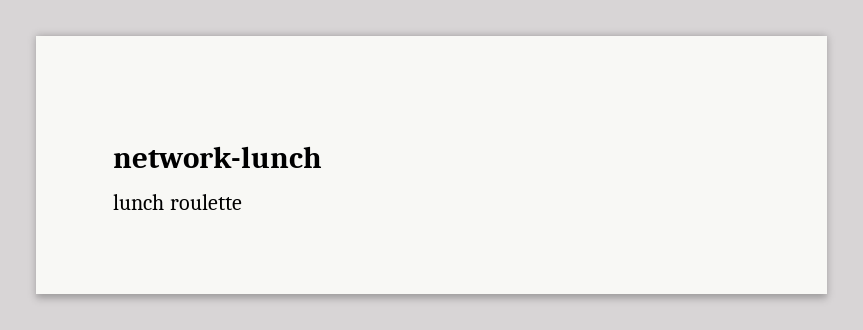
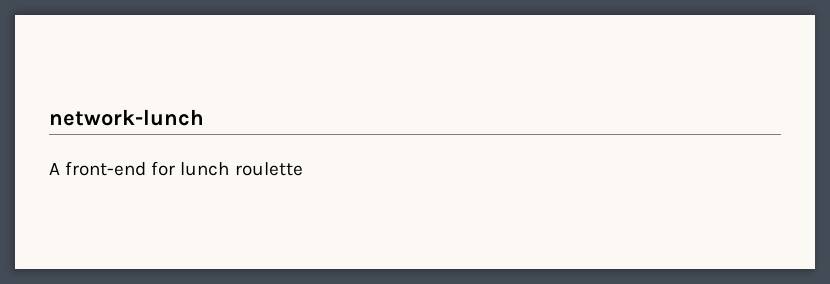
(322, 157) none -> [49,161,176,176] A front-end for

